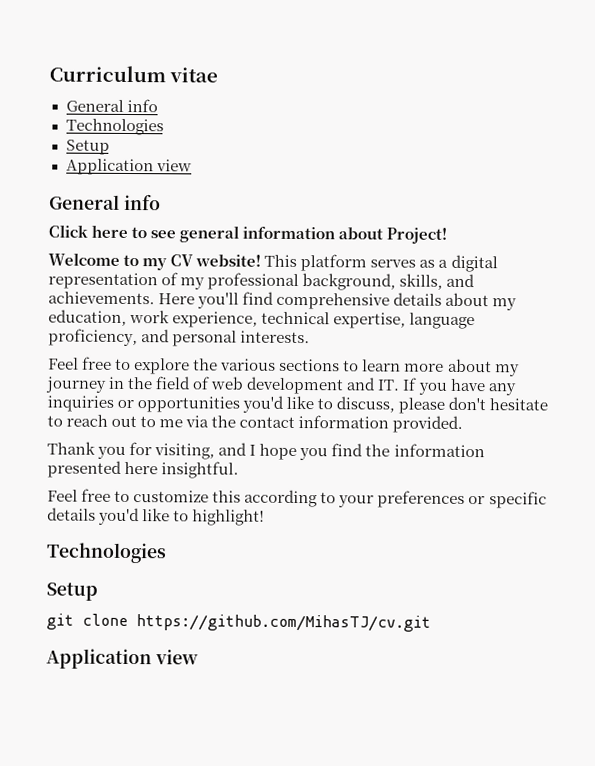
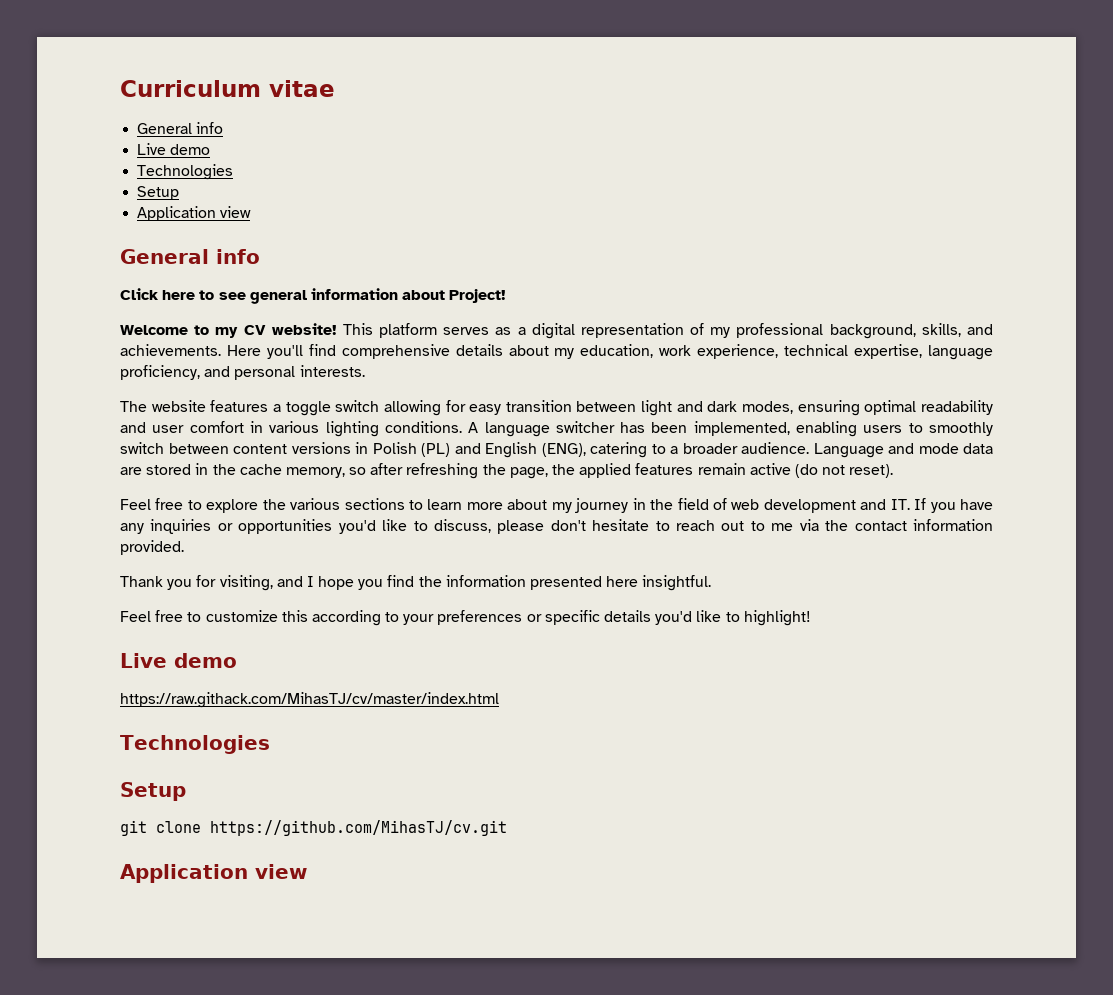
(158, 105) none -> [137,143,211,155] // Live demo
(311, 337) none -> [120,400,993,416] [120,421,993,437] [120,442,993,458] [120,463,894,479] // The website features a toggle switch allowing for easy transition between light and dark modes, ensuring optimal readability and user comfort in various lighting conditions. A language switcher has been implemented, enabling users to smoothly switch between content versions in Polish (PL) and English (ENG), catering to a broader audience. Language and mode data are stored in the cache memory, so after refreshing the page, the applied features remain active (do not reset).
(266, 517) none -> [120,653,237,668] [120,692,499,708] // Live demo // https://raw.githack.com/MihasTJ/cv/master/index.html

